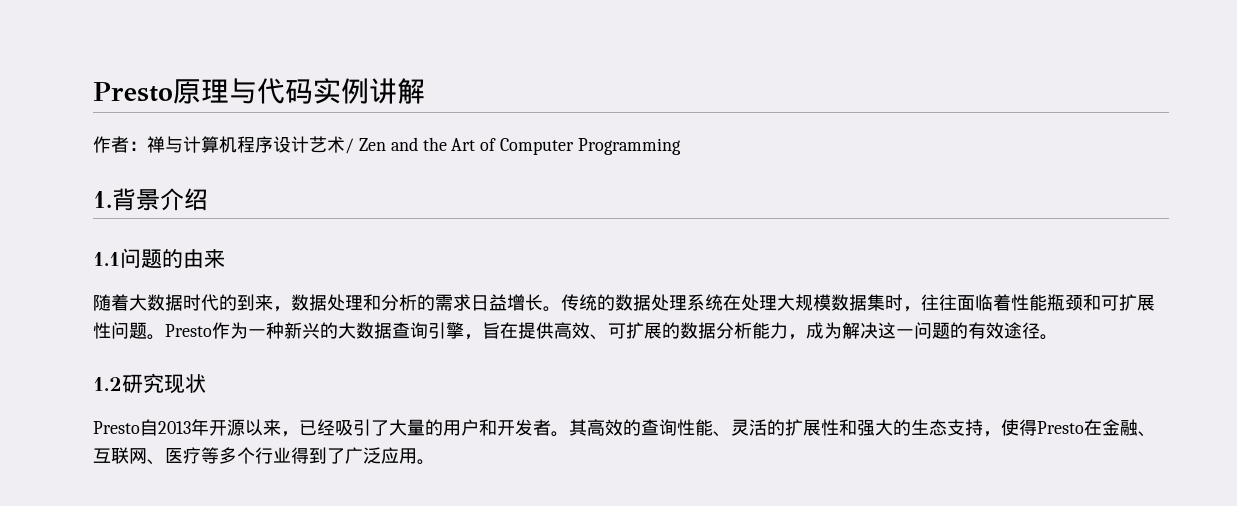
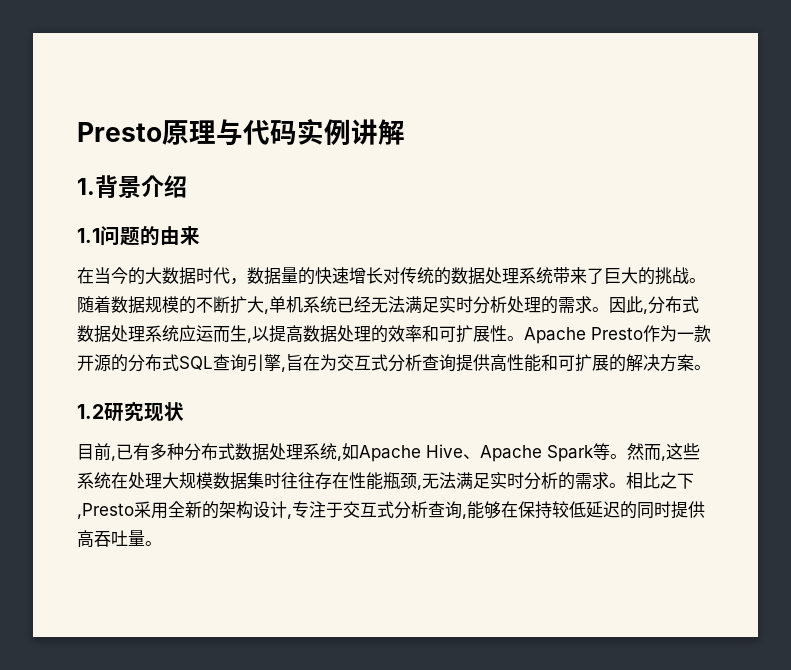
[93,136,682,155] // 作者：禅与计算机程序设计艺术/ Zen and the Art of Computer Programming -> (405, 132) none
[93,294,129,311] 随着 -> [77,267,145,285] 在当今的
[219,294,561,312] 的到来，数据处理和分析的需求日益增长。 -> [230,267,400,285] ，数据量的快速增长对
(723, 302) none -> [553,267,706,285] [77,296,699,314] [77,325,711,344] [77,354,711,372] [77,402,184,422] [77,443,700,462] [77,472,111,489] 带来了巨大的挑战。随着数据规模的不断扩大,单机系统已经无法满足实时分析处理的需求。因此,分布式数据处理系统应运而生,以提高数据处理的效率和可扩展性。Apache Presto作为一款开源的分布式SQL查询引擎,旨在为交互式分析查询提供高性能和可扩展的解决方案。 // 1.2研究现状 // 目前,已有多种分布式数据处理系统,如Apache Hive、Apache Spark等。然而,这些系统
[903,294,1155,312] [93,322,1058,340] [93,373,206,394] [93,419,1156,437] [93,447,417,465] ，往往面临着性能瓶颈和可扩展性问题。Presto作为一种新兴的大数据查询引擎，旨在提供高效、可扩展的数据分析能力，成为解决这一问题的有效途径。 // 1.2研究现状 // Presto自2013年开源以来，已经吸引了大量的用户和开发者。其高效的查询性能、灵活的扩展性和强大的生态支持，使得Presto在金融、互联网、医疗等多个行业得到了广泛应用 -> [281,472,694,490] [77,501,705,519] [77,530,145,548] 往往存在性能瓶颈,无法满足实时分析的需求。相比之下,Presto采用全新的架构设计,专注于交互式分析查询,能够在保持较低延迟的同时提供高吞吐量

